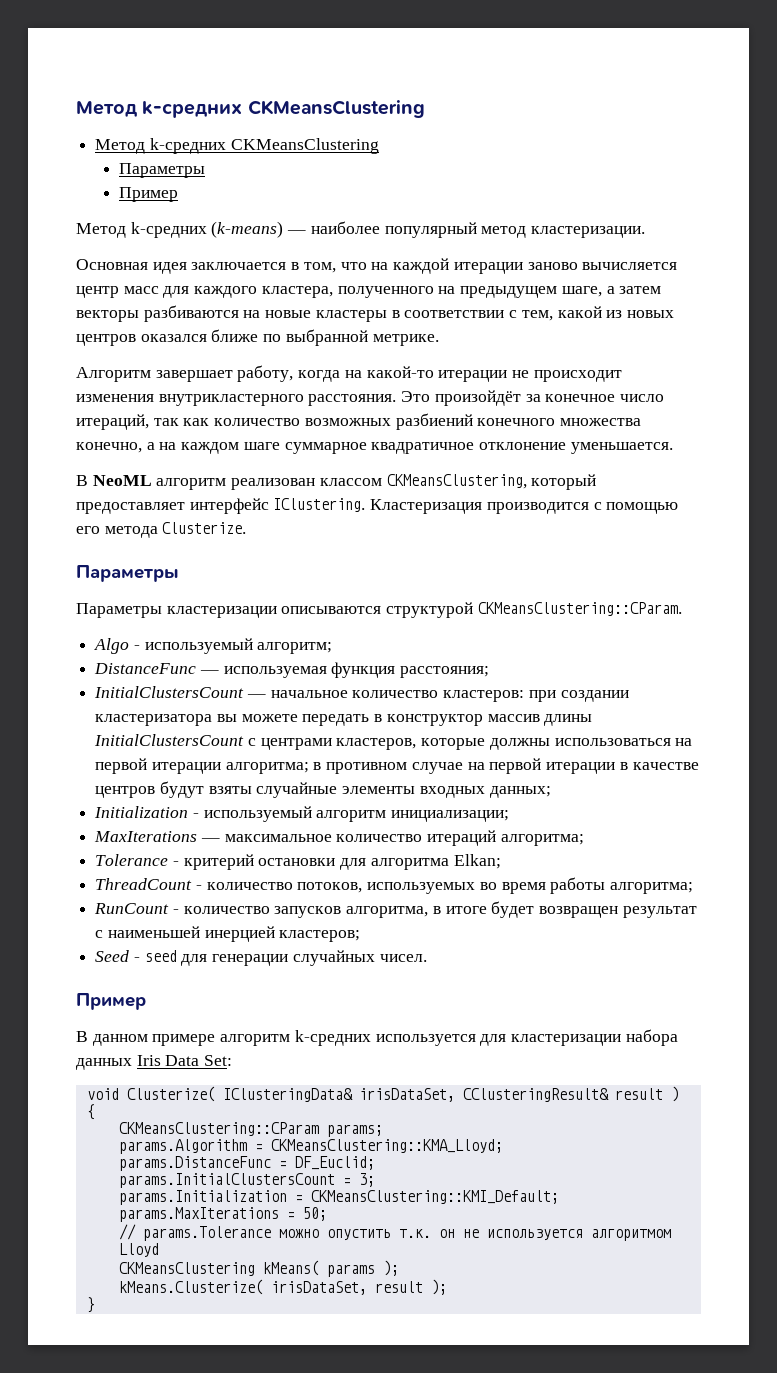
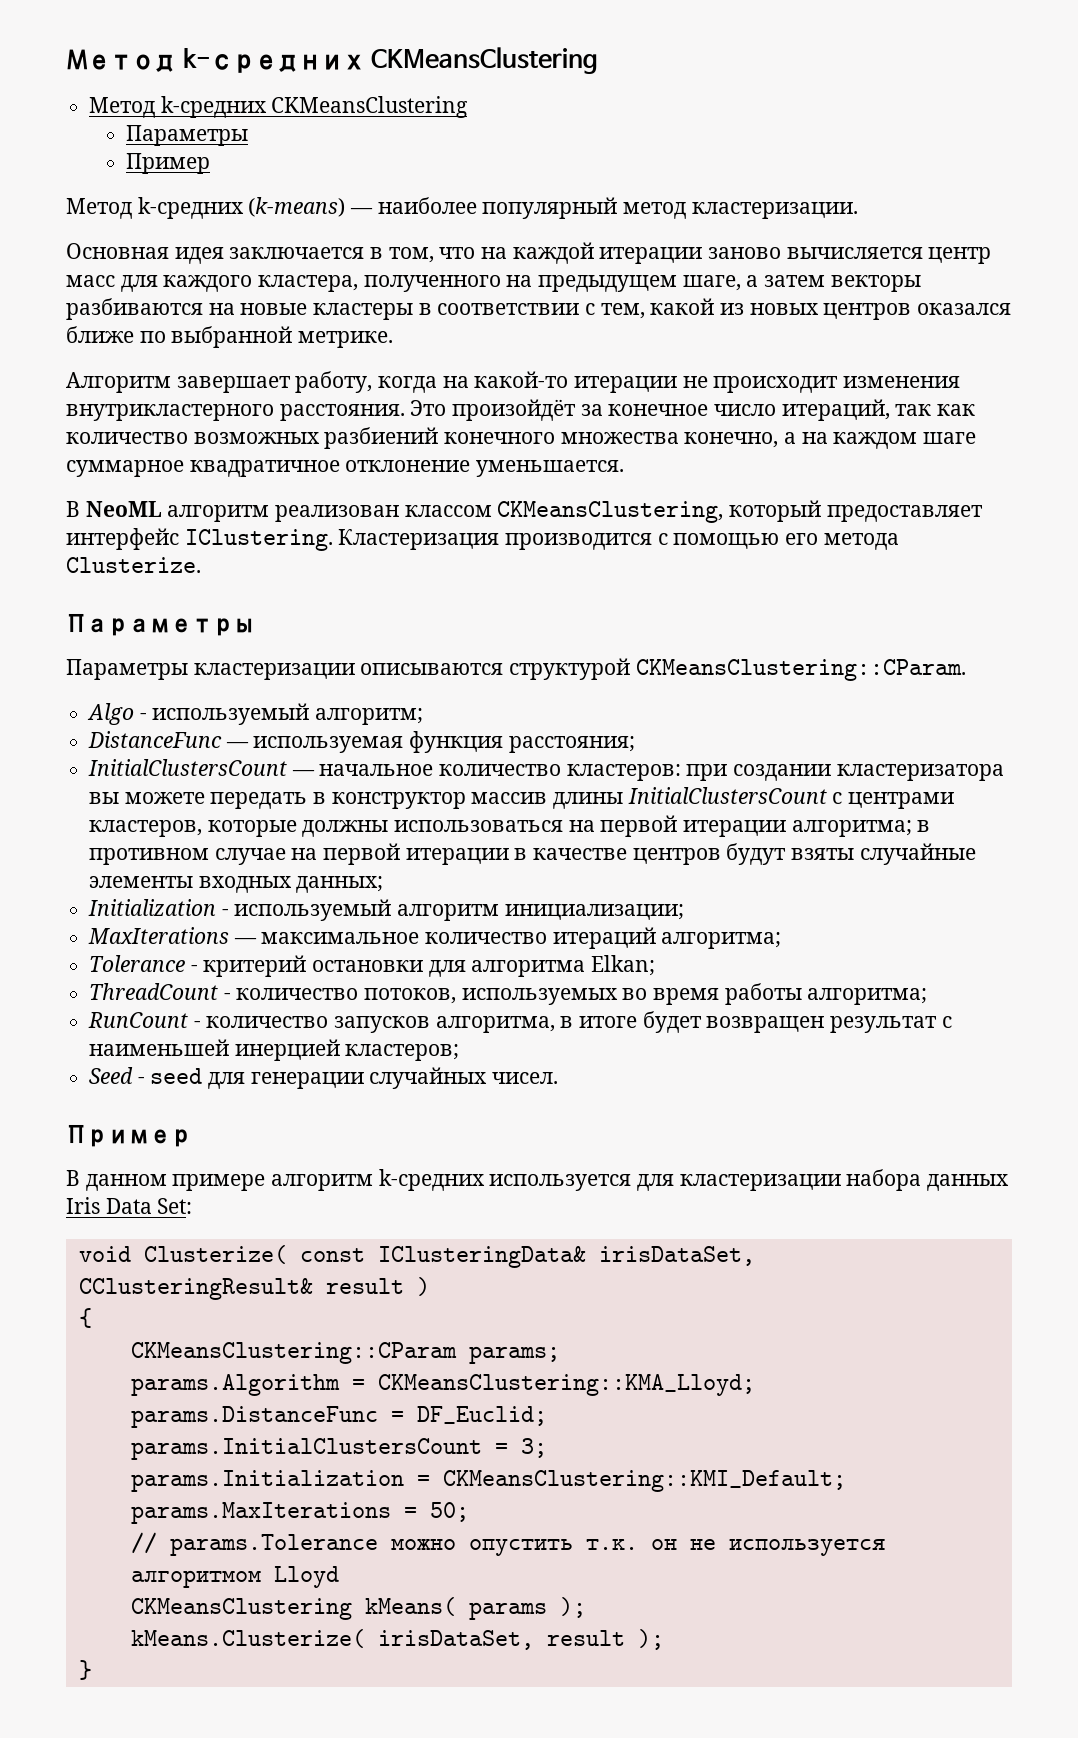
(215, 1094) none -> [299,1248,365,1262] const

